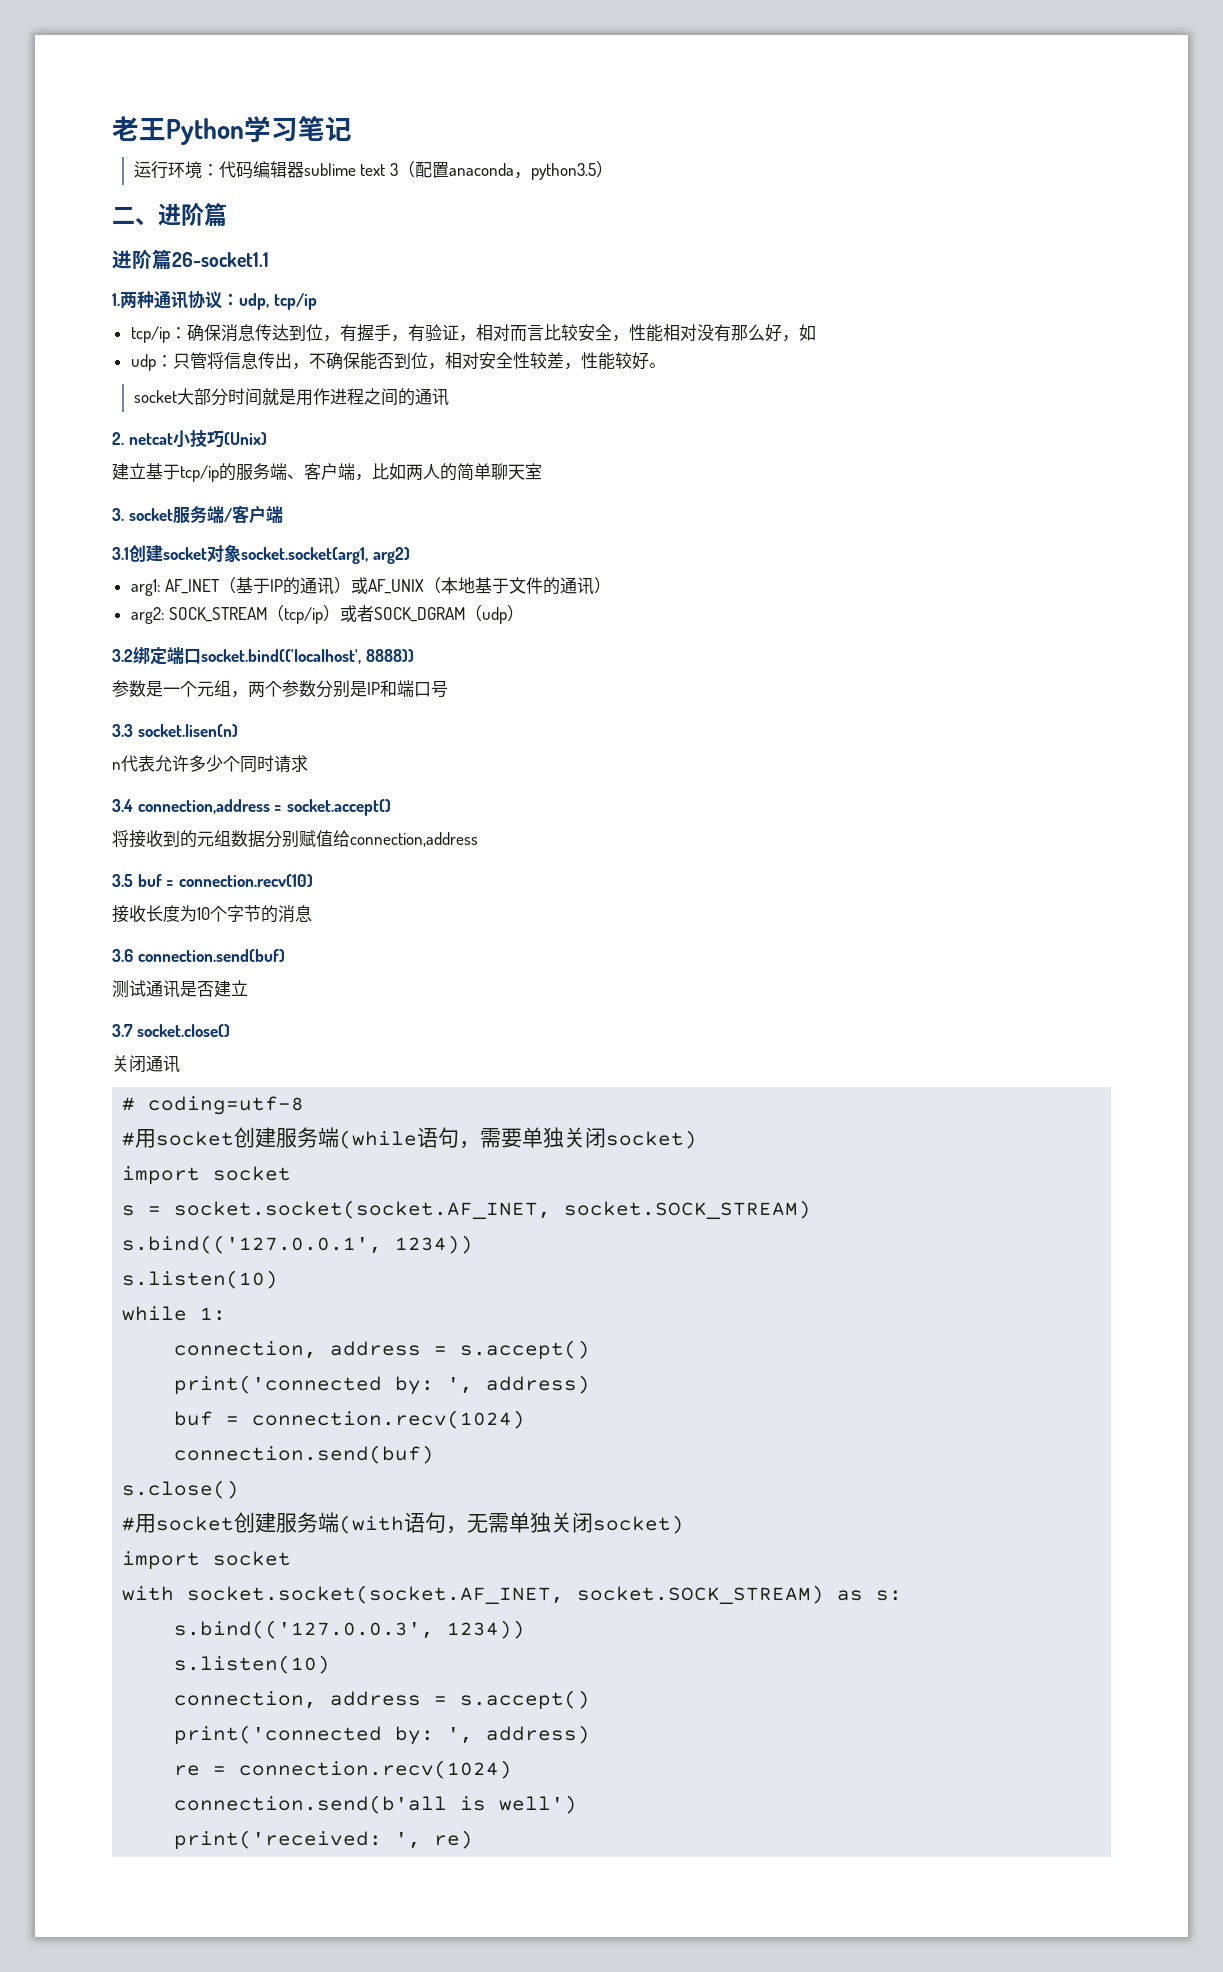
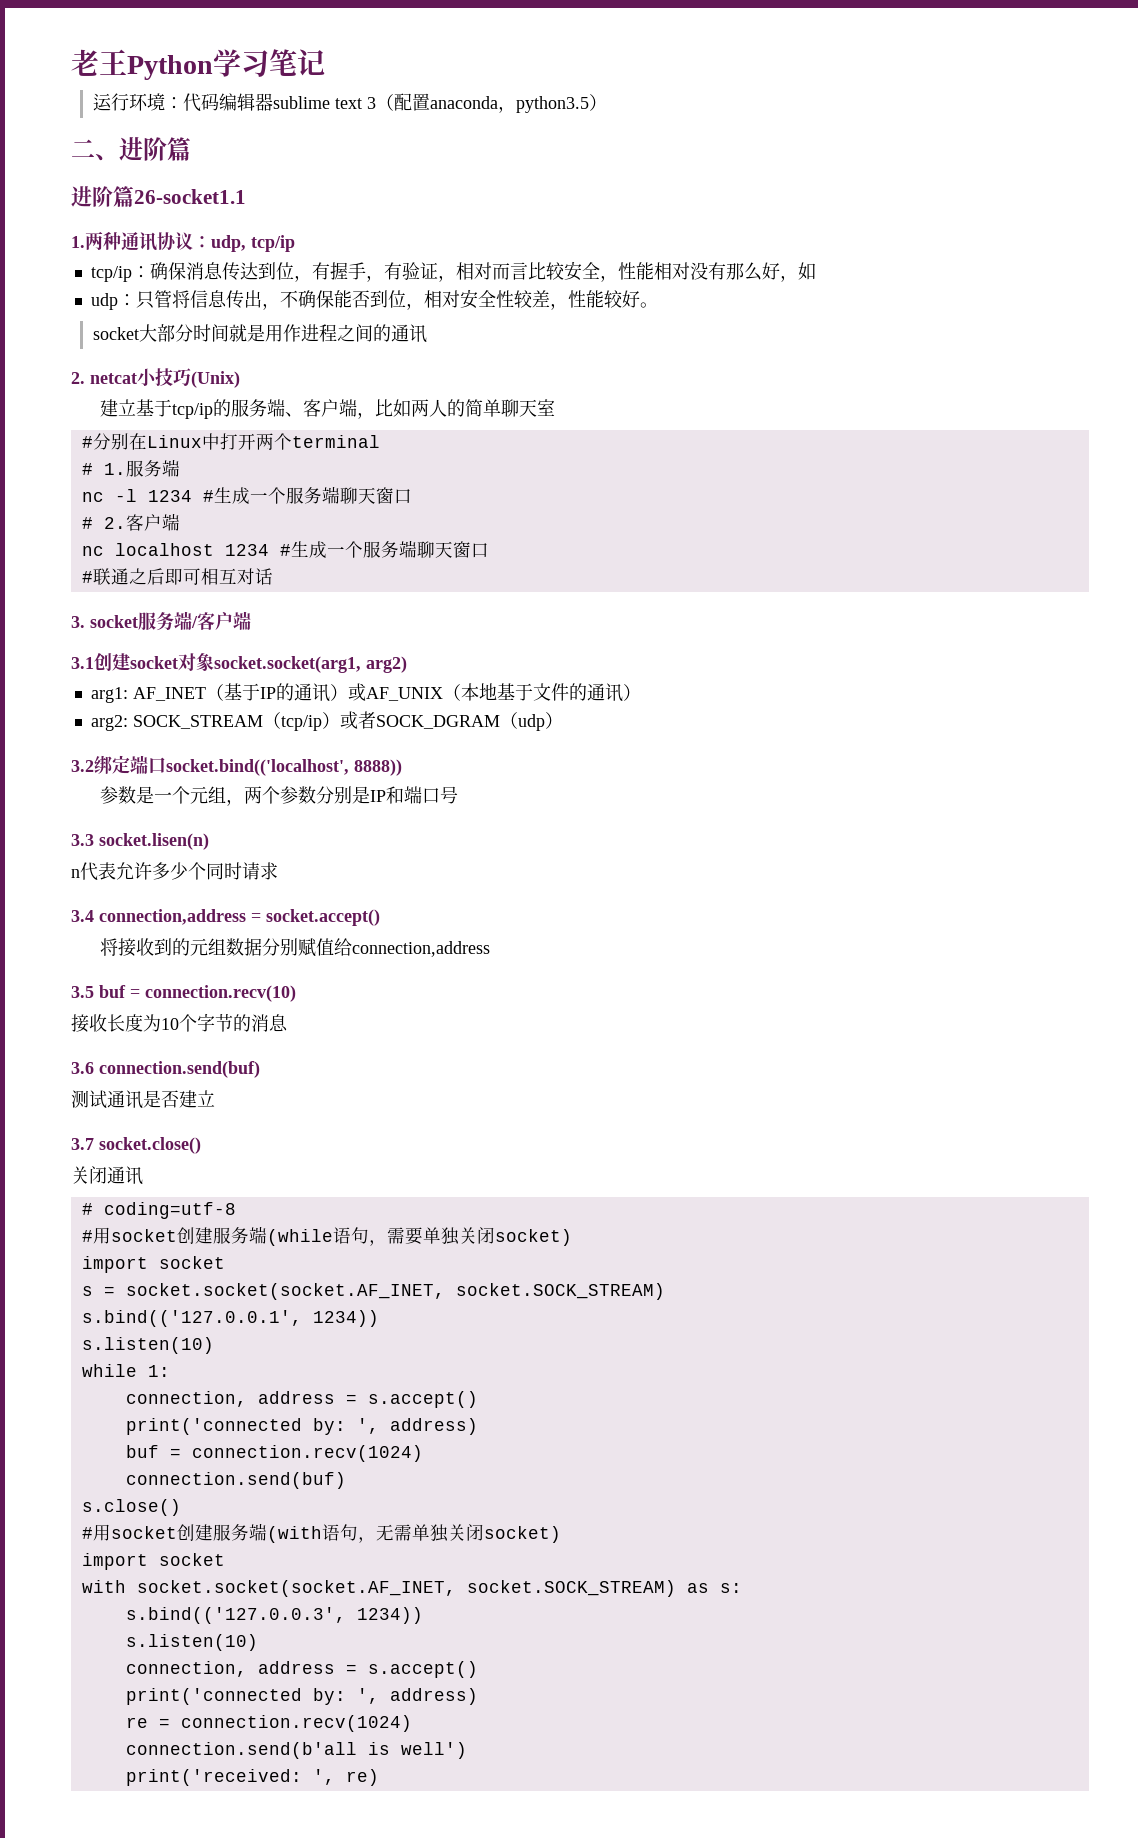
(542, 471) none -> [81,433,380,450] [81,459,180,477] [81,486,412,504] [81,513,180,531] [81,540,489,558] [81,568,273,585] // #分别在Linux中打开两个terminal // # 1.服务端 // nc -l 1234 #生成一个服务端聊天窗口 // # 2.客户端 // nc localhost 1234 #生成一个服务端聊天窗口 // #联通之后即可相互对话

